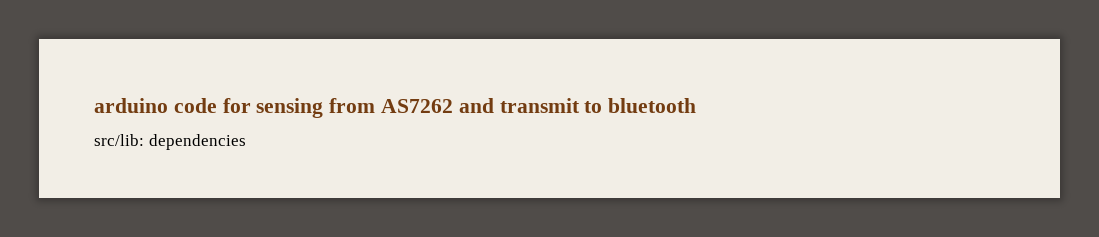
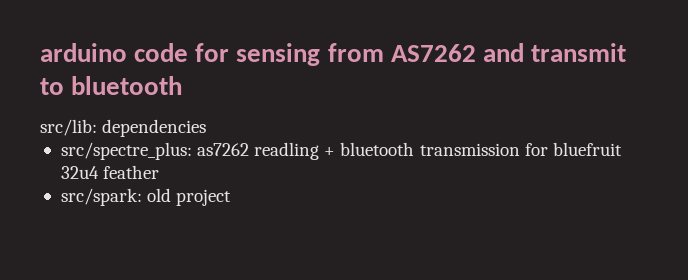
(246, 142) none -> [60,142,622,160] [60,165,160,179] [60,188,232,206] // src/spectre_plus: as7262 readling + bluetooth transmission for bluefruit 32u4 feather // src/spark: old project

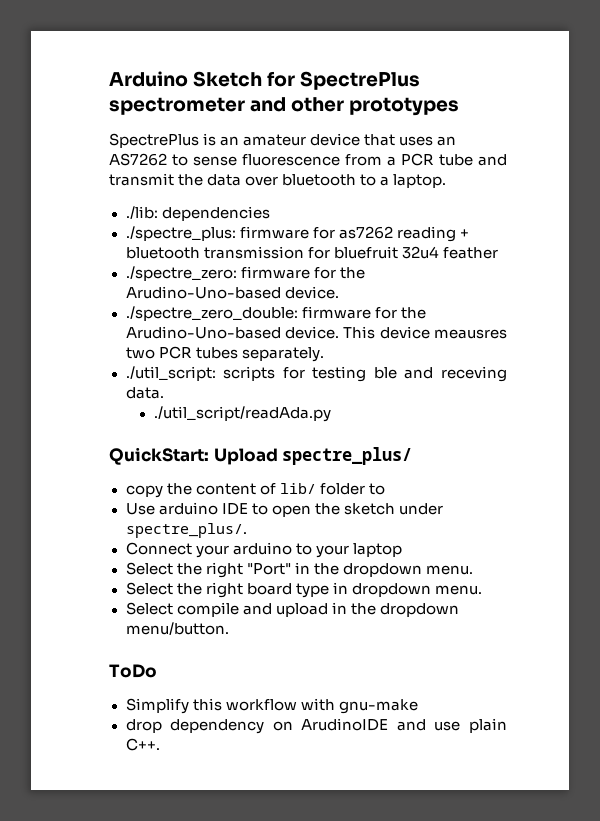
[40,43,627,66] [40,76,183,95] [40,119,207,137] [60,142,320,160] arduino code for sensing from AS7262 and transmit to bluetooth // src/lib: dependencies // src/spectre_plus: as7262 readling -> [109,71,421,90] [109,97,460,116] [109,133,457,148] [109,153,507,166] [109,173,447,188] [125,206,270,221] [125,226,456,242] Arduino Sketch for SpectrePlus spectrometer and other prototypes // SpectrePlus is an amateur device that uses an AS7262 to sense fluorescence from a PCR tube and transmit the data over bluetooth to a laptop. // ./lib: dependencies // ./spectre_plus: firmware for as7262 reading
[60,188,232,206] src/spark: old project -> [125,266,365,281] [125,286,339,299] [125,306,426,321] [125,326,507,339] [125,346,324,362] [125,366,507,382] [125,387,164,399] [153,406,331,422] [109,447,413,465] [125,483,385,498] [125,502,443,517] [125,523,247,538] [125,542,402,558] [125,562,473,578] [125,582,482,598] [125,602,459,617] [125,622,229,635] [109,664,157,678] [125,698,418,714] [125,718,507,734] [125,738,160,751] ./spectre_zero: firmware for the Arudino-Uno-based device. // ./spectre_zero_double: firmware for the Arudino-Uno-based device. This device meausres two PCR tubes separately. // ./util_script: scripts for testing ble and receving data. // ./util_script/readAda.py // QuickStart: Upload spectre_plus/ // copy the content of lib/ folder to // Use arduino IDE to open the sketch under spectre_plus/. // Connect your arduino to your laptop // Select the right "Port" in the dropdown menu. // Select the right board type in dropdown menu. // Select compile and upload in the dropdown menu/button. // ToDo // Simplify this workflow with gnu-make // drop dependency on ArudinoIDE and use plain C++.

